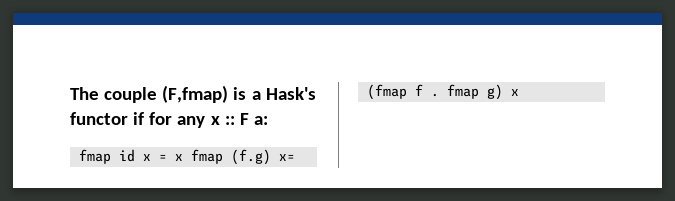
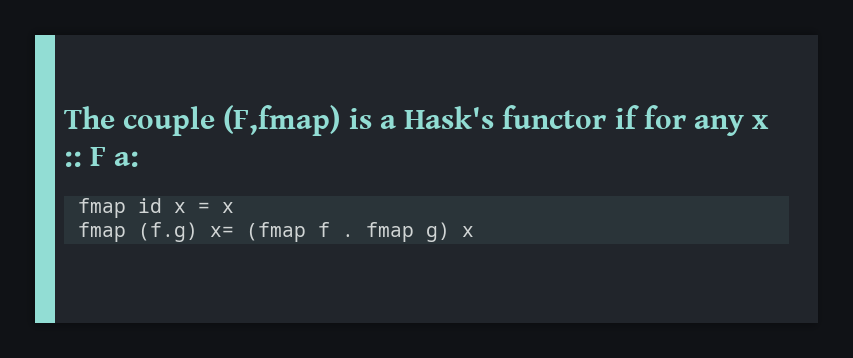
(183, 157) none -> (234, 207) //

